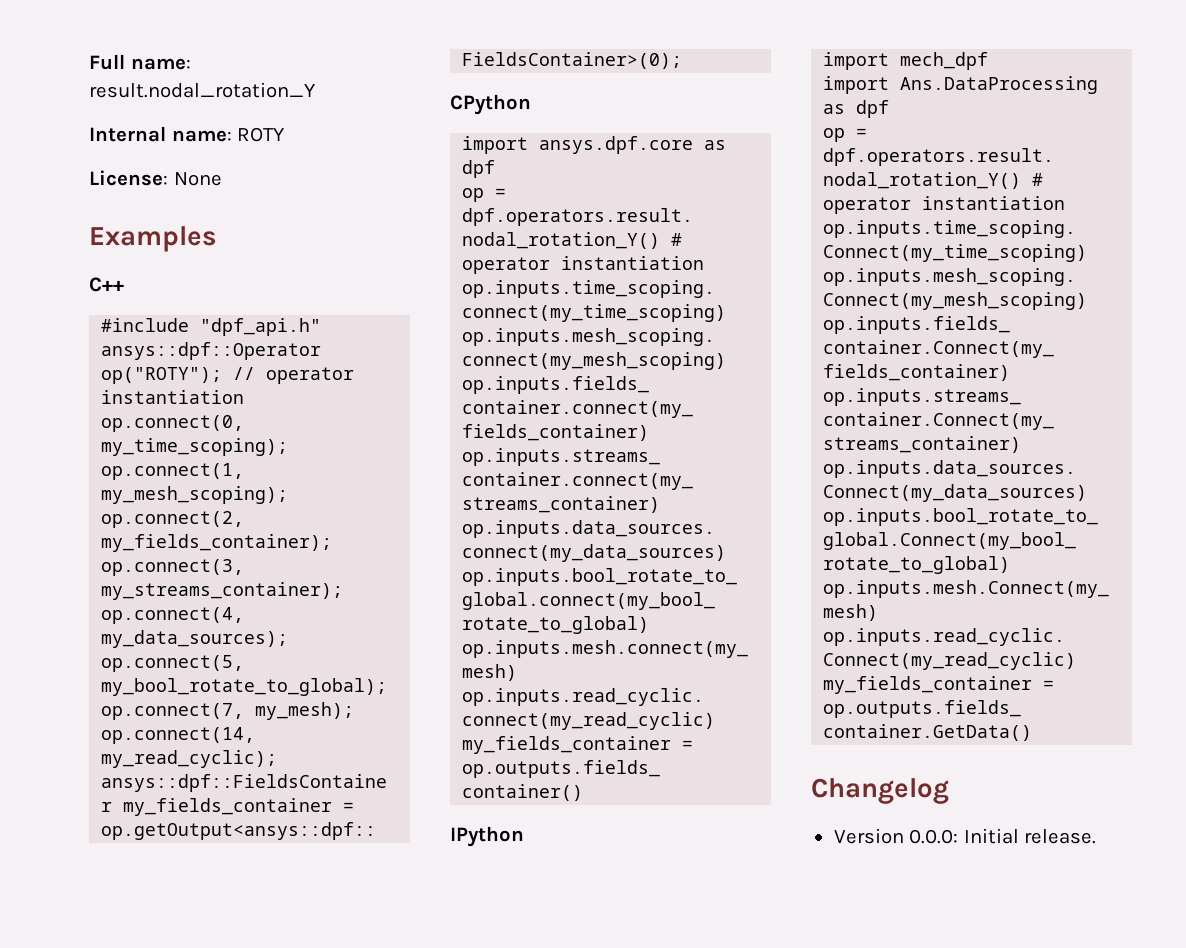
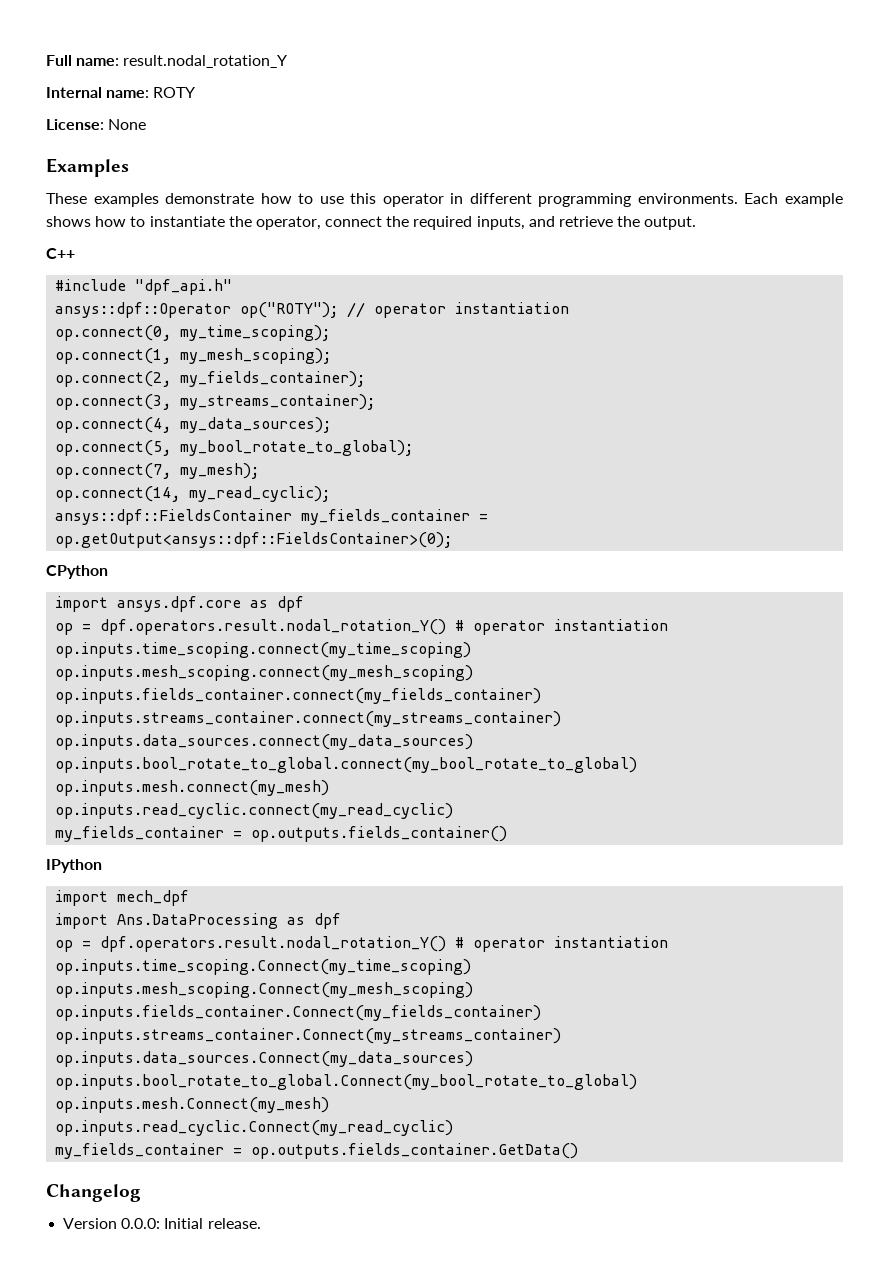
(217, 239) none -> [46,193,844,207] [46,216,697,230] // These examples demonstrate how to use this operator in different programming environments. Each example shows how to instantiate the operator, connect the required inputs, and retrieve the output.

